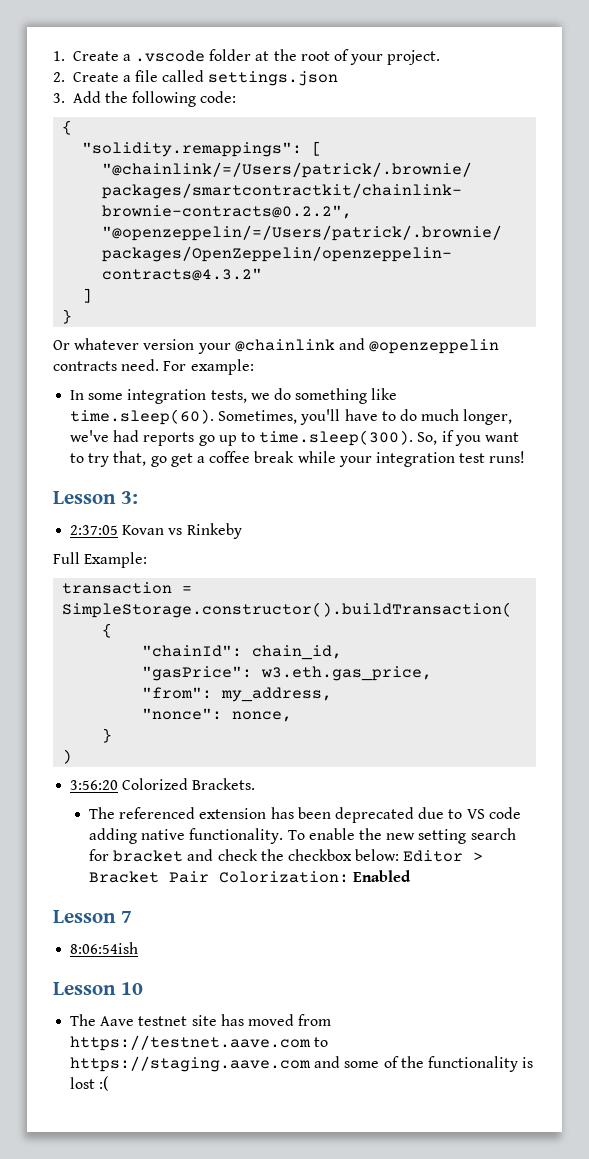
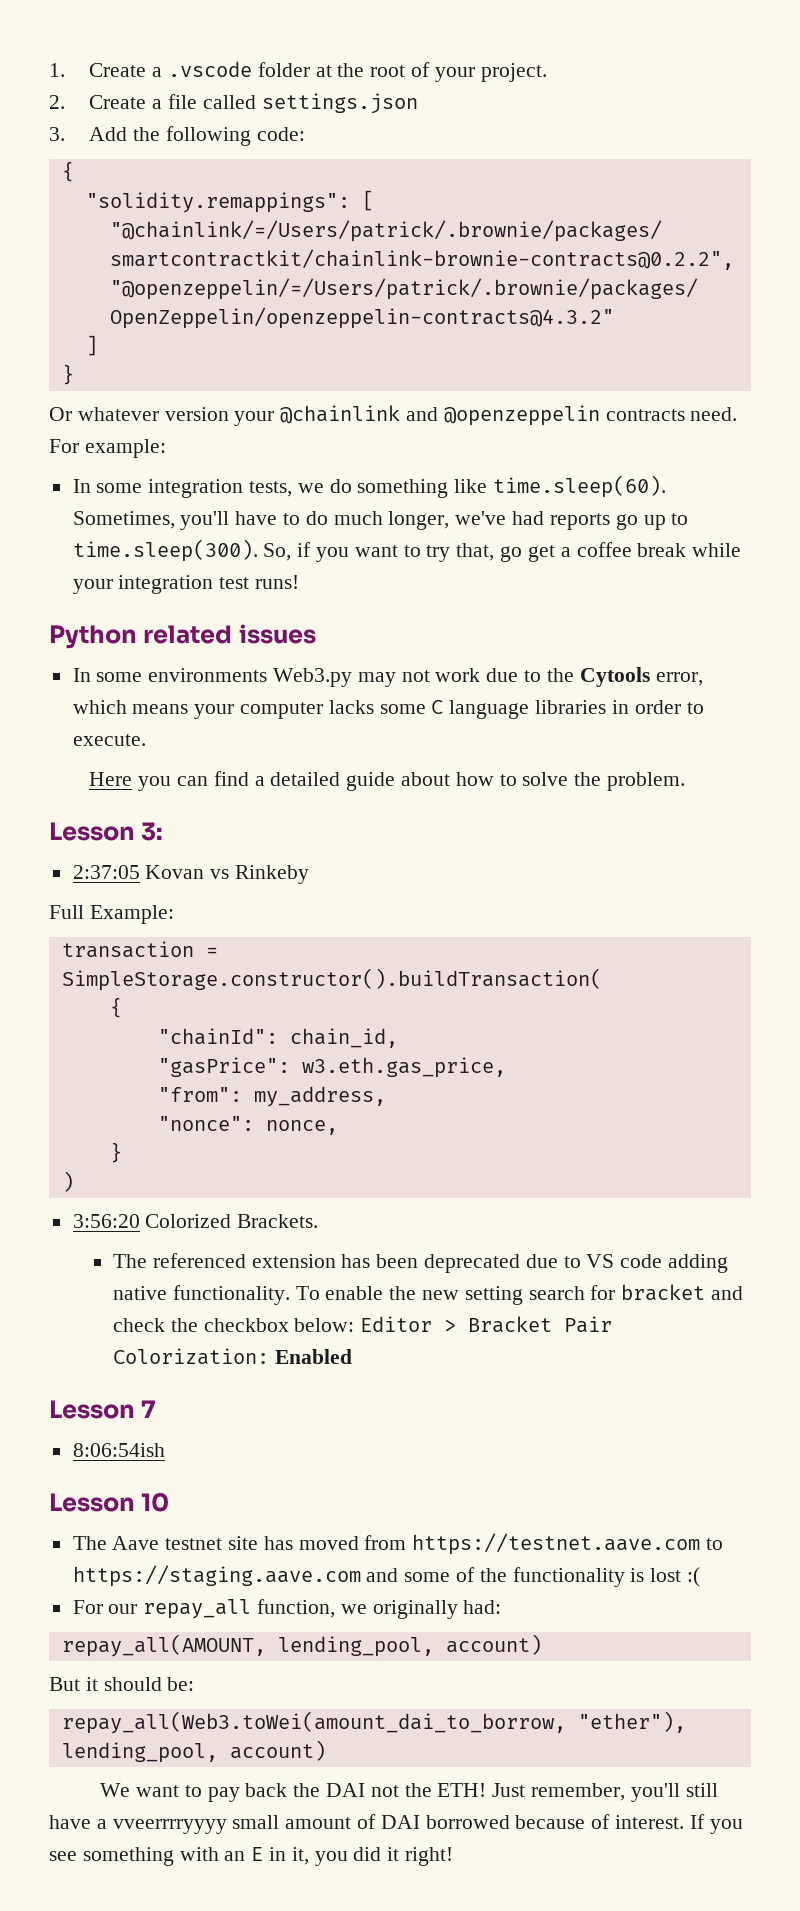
(526, 457) none -> [49,624,316,649] [72,667,703,687] [72,700,704,719] [72,734,146,746] [89,771,686,791] // Python related issues // In some environments Web3.py may not work due to the Cytools error, which means your computer lacks some C language libraries in order to execute. // Here you can find a detailed guide about how to solve the problem.
(109, 1083) none -> [72,1599,502,1619] [61,1634,542,1657] [49,1677,195,1691] [61,1711,686,1734] [61,1740,326,1763] [100,1783,718,1802] [49,1814,743,1834] [49,1847,454,1866] // For our repay_all function, we originally had: // repay_all(AMOUNT, lending_pool, account) // But it should be: // repay_all(Web3.toWei(amount_dai_to_borrow, "ether"), lending_pool, account) // We want to pay back the DAI not the ETH! Just remember, you'll still have a vveerrrryyyy small amount of DAI borrowed because of interest. If you see something with an E in it, you did it right!

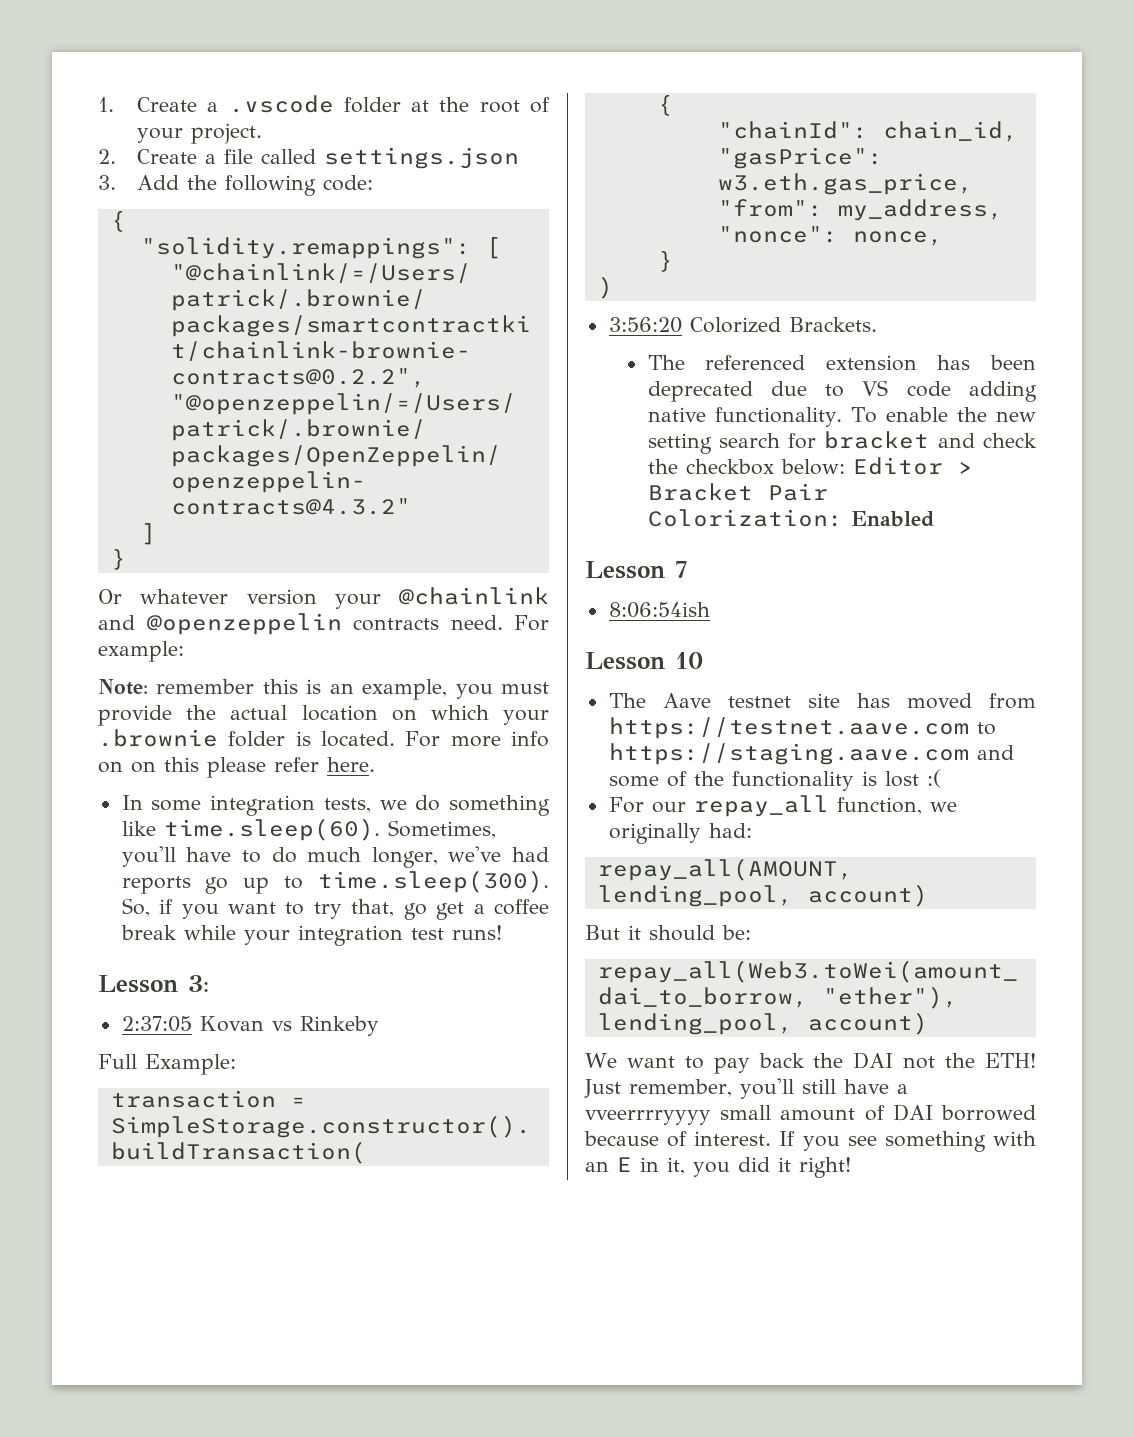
(166, 448) none -> [98,679,549,700] [98,705,549,726] [98,729,549,747] [98,757,375,778] // Note: remember this is an example, you must provide the actual location on which your .brownie folder is located. For more info on on this please refer here.
[49,624,316,649] [72,667,703,687] [72,700,704,719] [72,734,146,746] [89,771,686,791] // Python related issues // In some environments Web3.py may not work due to the Cytools error, which means your computer lacks some C language libraries in order to execute. // Here you can find a detailed guide about how to solve the problem. -> (502, 932) none

